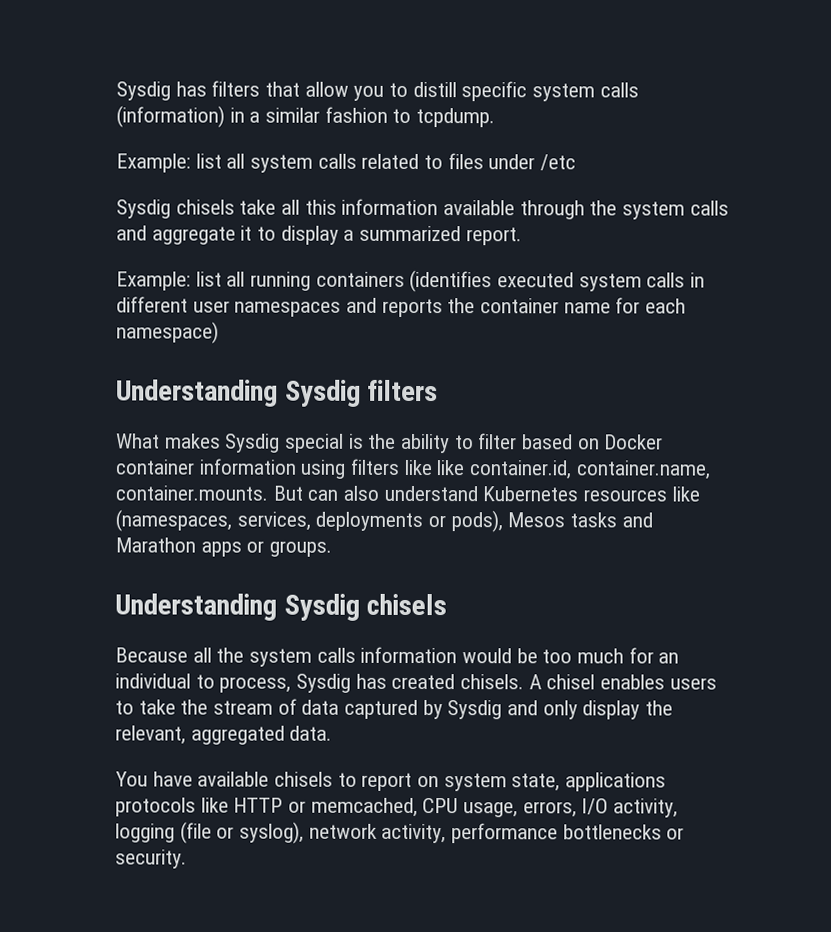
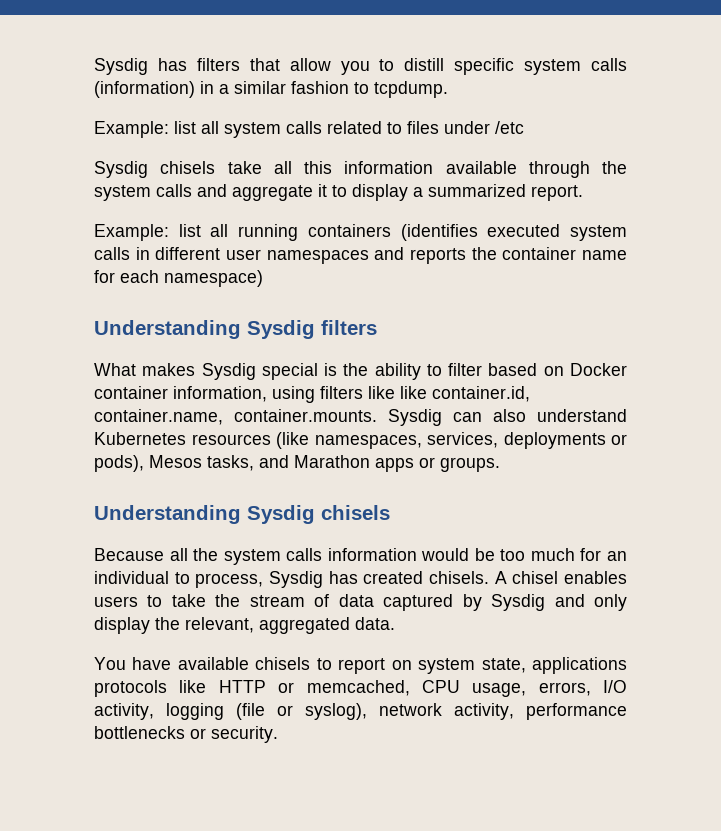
[198,458,297,475] information -> [173,386,267,402] information,
[272,485,303,501] But -> [388,409,442,426] Sysdig
[671,486,700,502] [115,509,232,532] like (namespaces, -> [276,432,422,449] (like namespaces,
[570,512,618,528] tasks -> [207,455,254,471] tasks,

